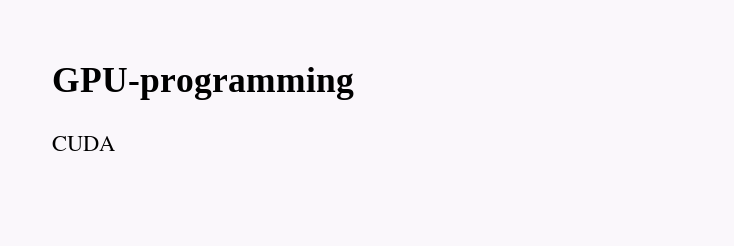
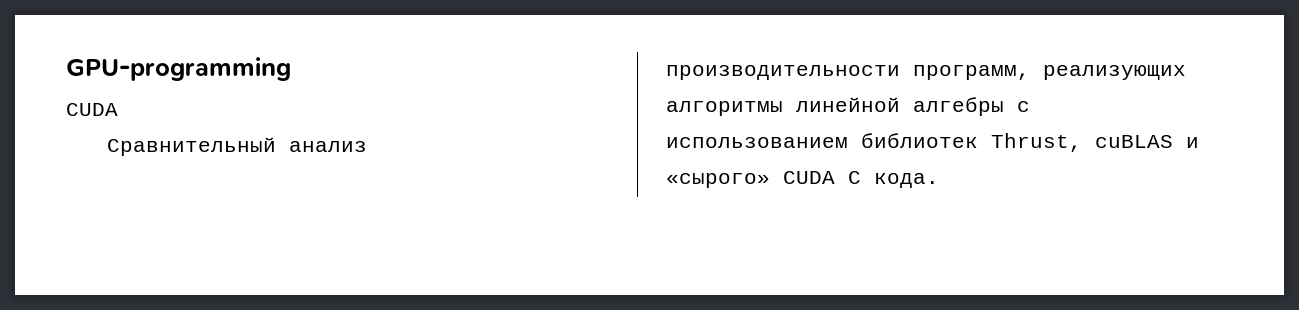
(115, 143) none -> [106,137,367,156] [666,65,1186,80] [666,97,1030,116] [666,133,1199,152] [666,171,939,188] // Сравнительный анализ производительности программ, реализующих алгоритмы линейной алгебры с использованием библиотек Thrust, cuBLAS и «сырого» CUDA C кода.

